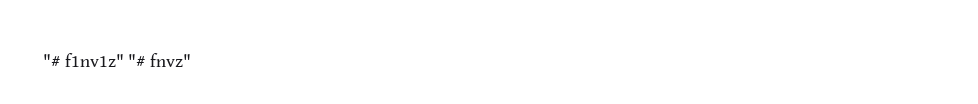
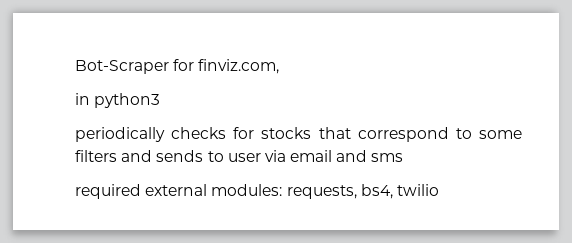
[43,53,192,67] "# f1nv1z" "# fnvz" -> [75,59,280,74] [75,93,161,108] [75,127,522,142] [75,150,404,162] [75,184,439,199] Bot-Scraper for fіnvіz.com, // in python3 // periodically checks for stocks that correspond to some filters and sends to user via email and sms // required external modules: requests, bs4, twilio

